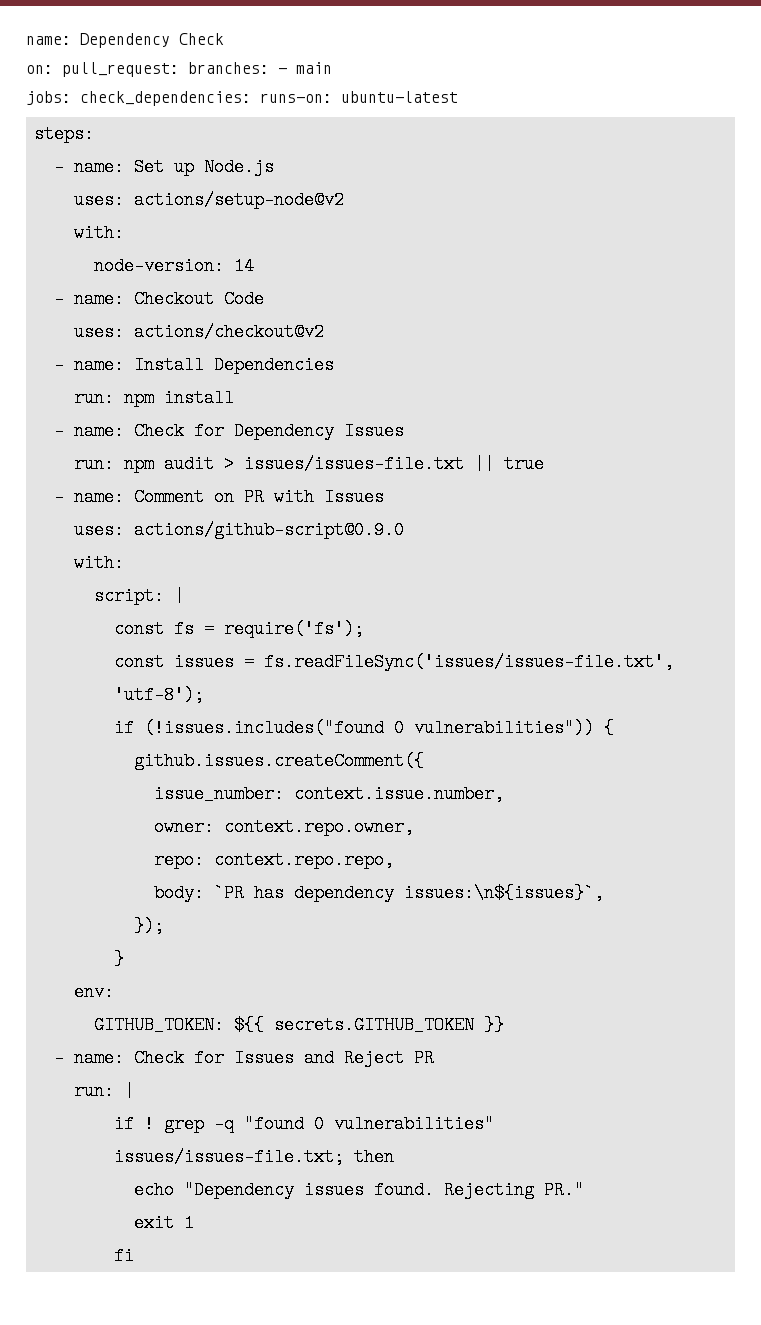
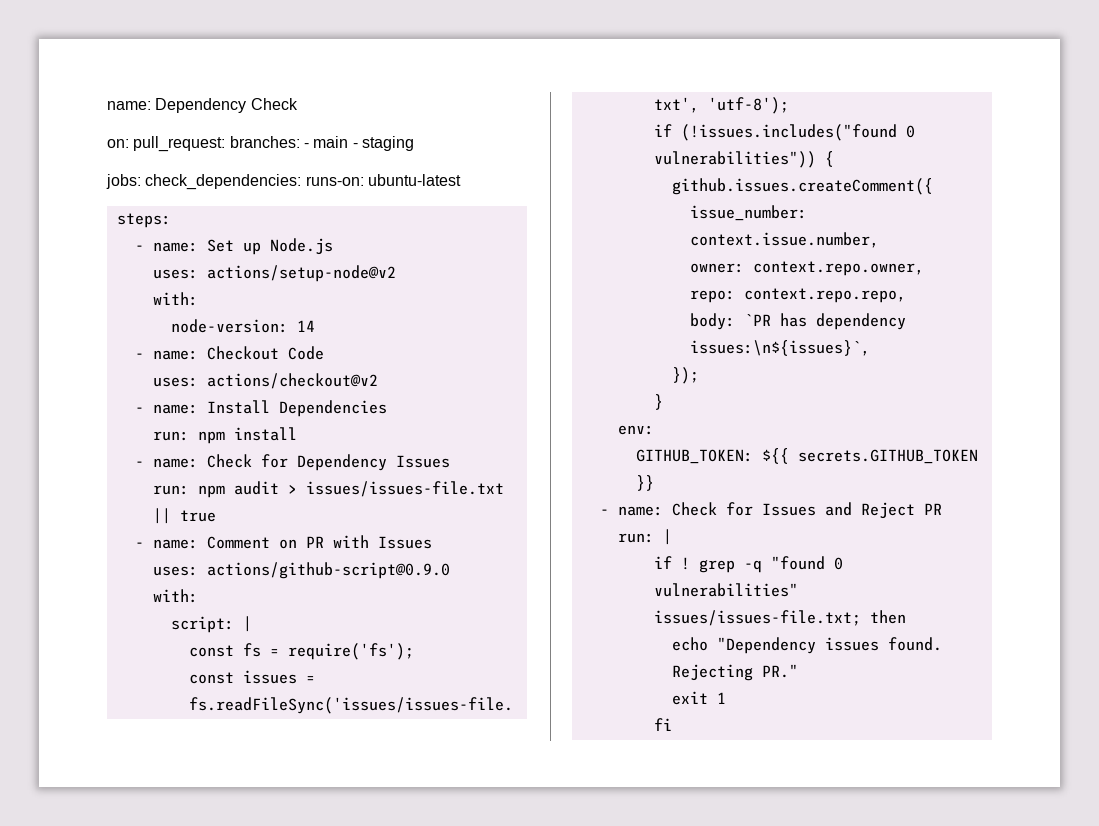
(332, 68) none -> [352,136,414,151] - staging

